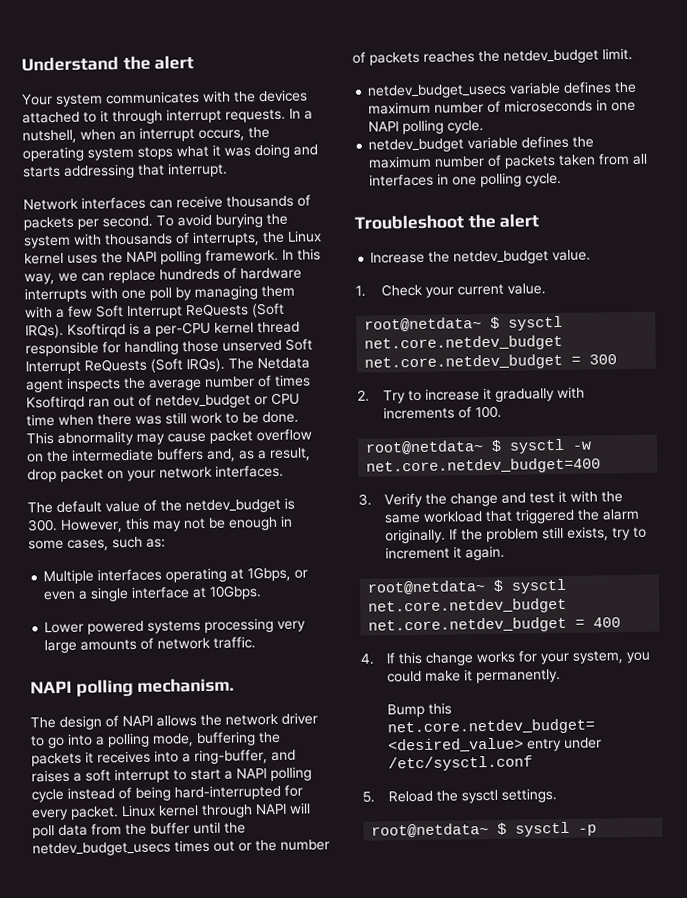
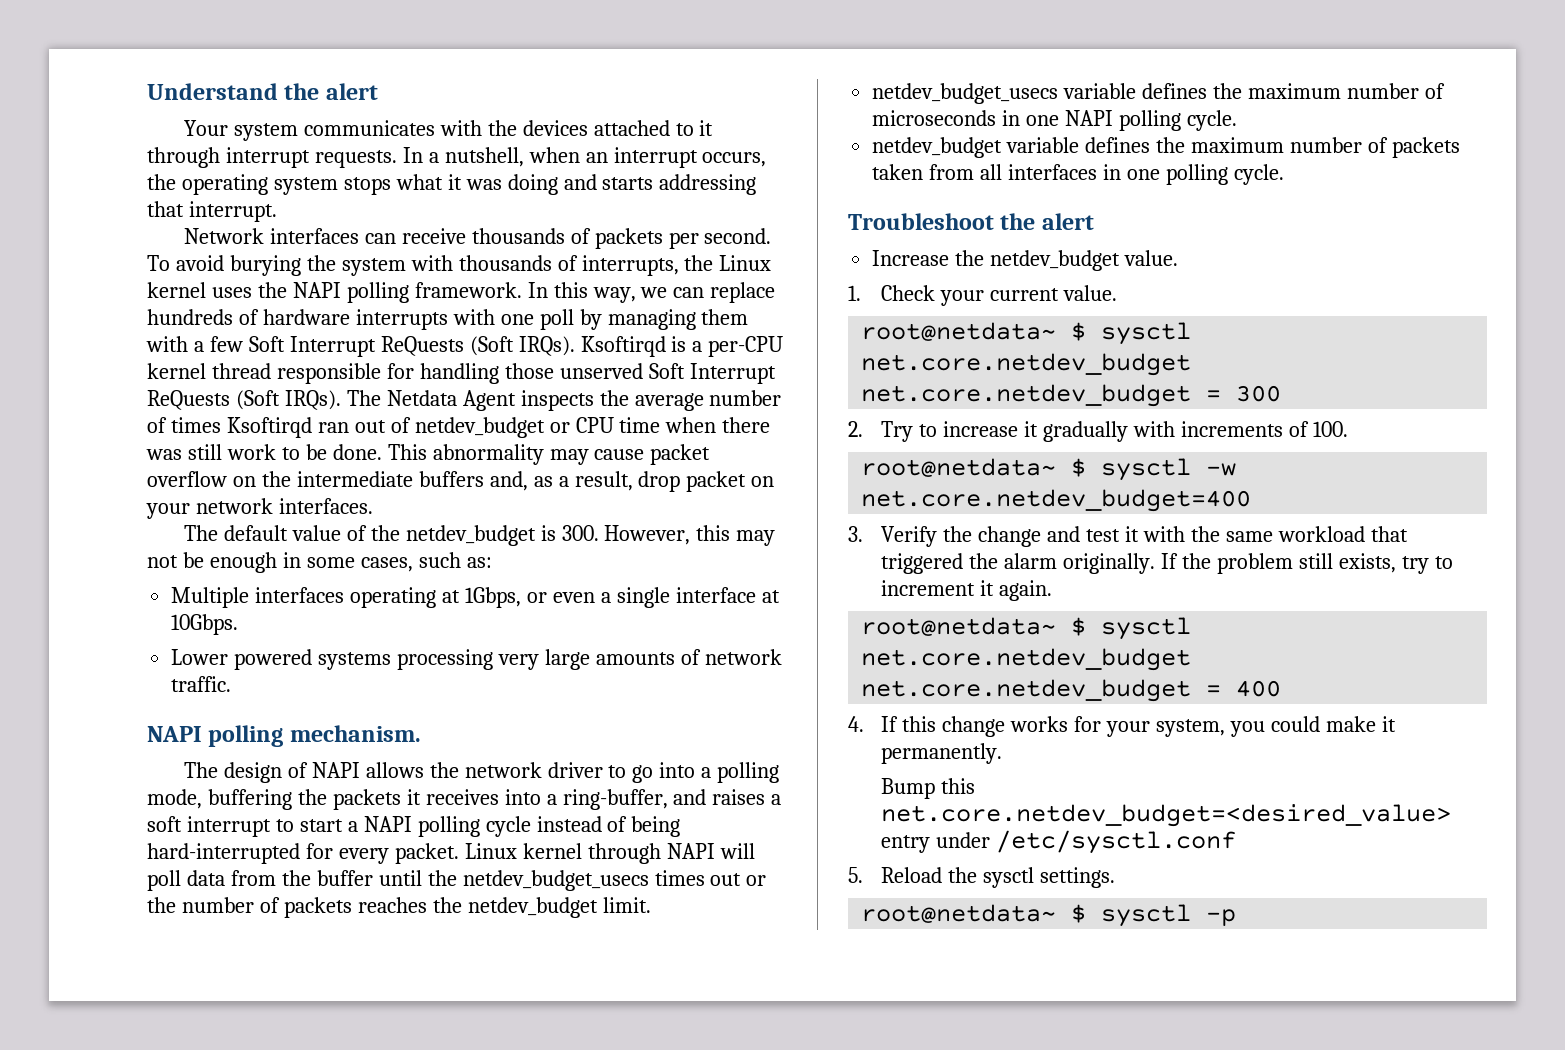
[25,378,64,393] agent -> [462,390,516,411] Agent

